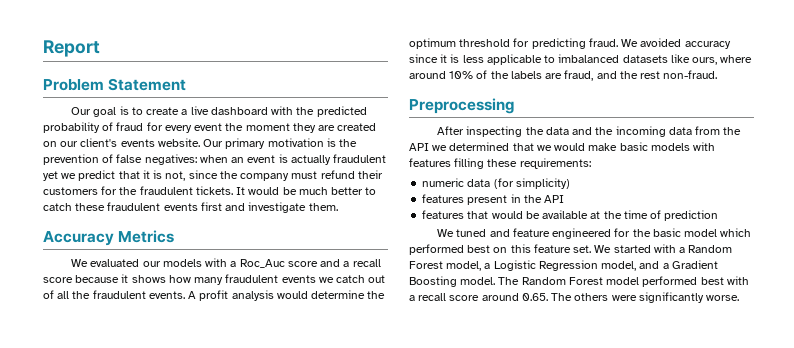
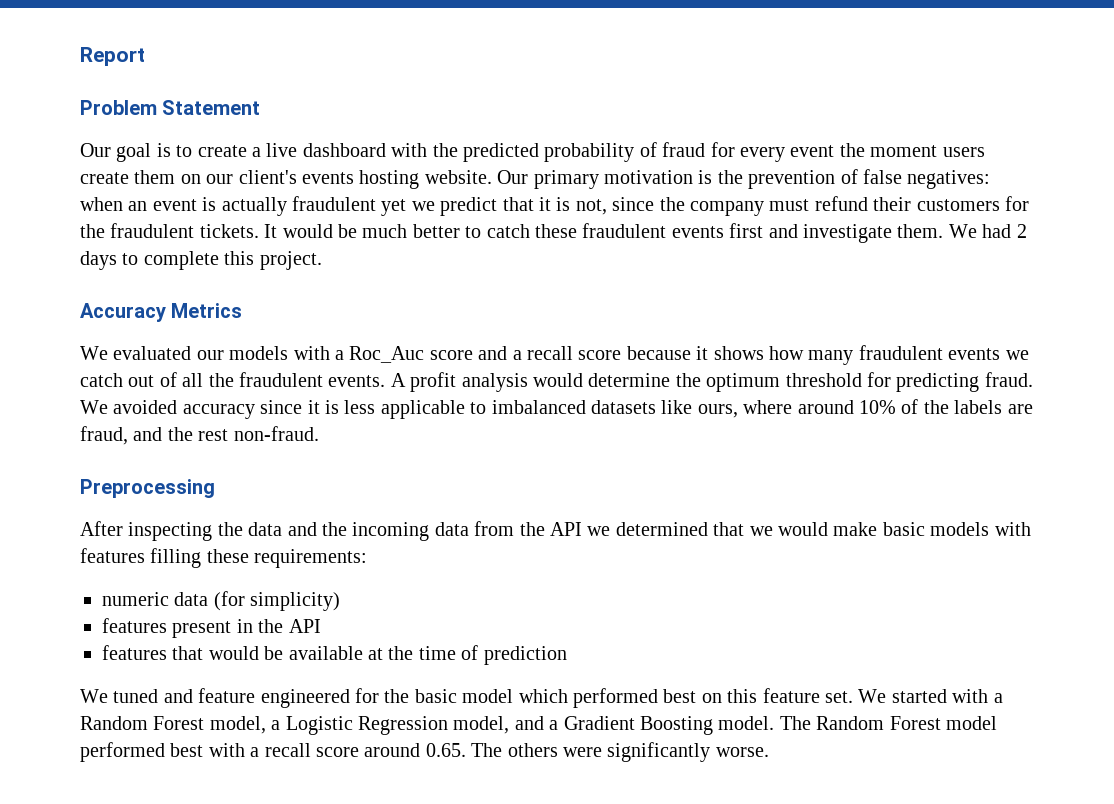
[292,123,377,133] they are created -> [942,147,985,157] [80,170,176,184] users create them
(155, 143) none -> [359,170,420,189] hosting
(338, 207) none -> [948,224,1027,238] [80,251,322,270] We had 2 days to complete this project.

